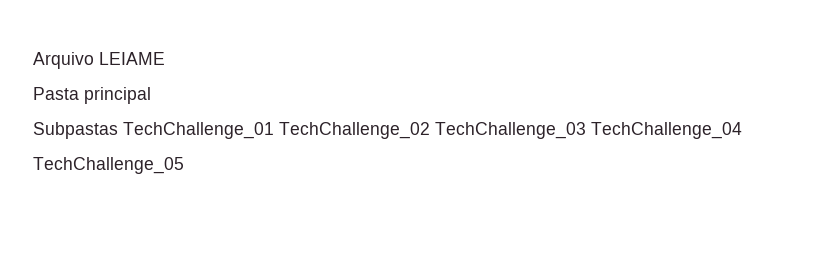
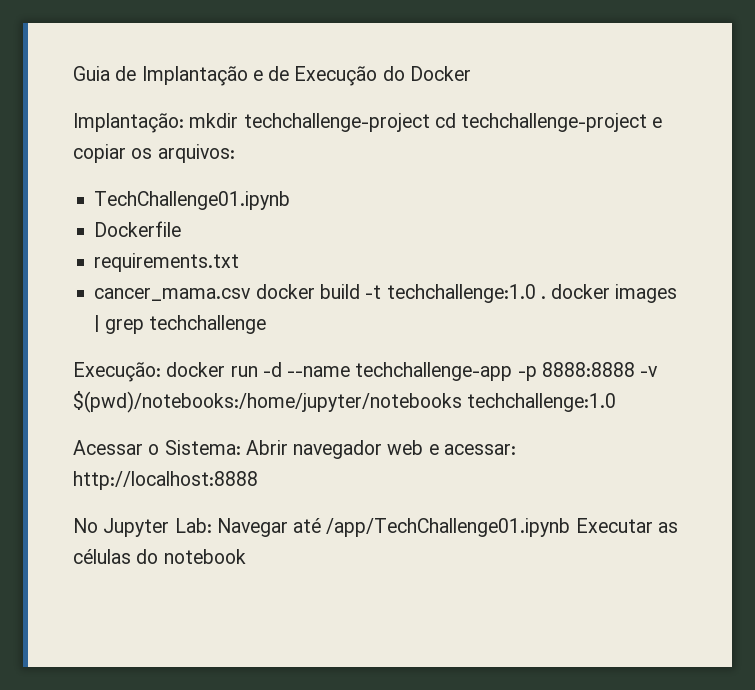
[33,52,165,69] [33,87,151,104] [33,122,742,139] [33,157,184,174] Arquivo LEIAME // Pasta principal // Subpastas TechChallenge_01 TechChallenge_02 TechChallenge_03 TechChallenge_04 // TechChallenge_05 -> [73,66,471,86] [73,113,663,133] [73,144,235,163] [94,191,291,210] [94,221,182,237] [94,253,240,272] [94,284,678,303] [94,315,266,334] [73,362,659,382] [73,391,617,413] [73,440,516,459] [73,471,258,490] [73,518,678,537] [73,549,246,564] Guia de Implantação e de Execução do Docker // Implantação: mkdir techchallenge-project cd techchallenge-project e copiar os arquivos: // TechChallenge01.ipynb // Dockerfile // requirements.txt // cancer_mama.csv docker build -t techchallenge:1.0 . docker images | grep techchallenge // Execução: docker run -d --name techchallenge-app -p 8888:8888 -v $(pwd)/notebooks:/home/jupyter/notebooks techchallenge:1.0 // Acessar o Sistema: Abrir navegador web e acessar: http://localhost:8888 // No Jupyter Lab: Navegar até /app/TechChallenge01.ipynb Executar as células do notebook

